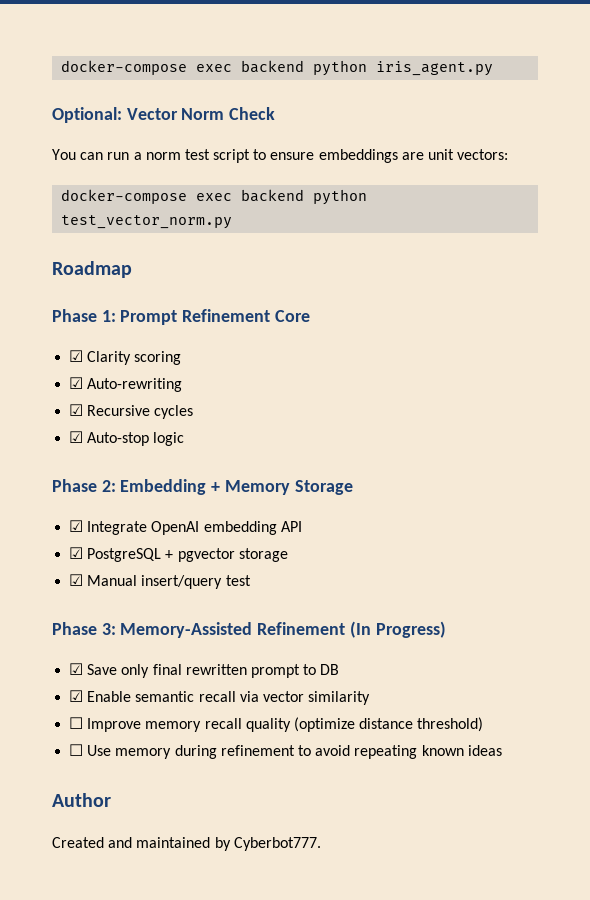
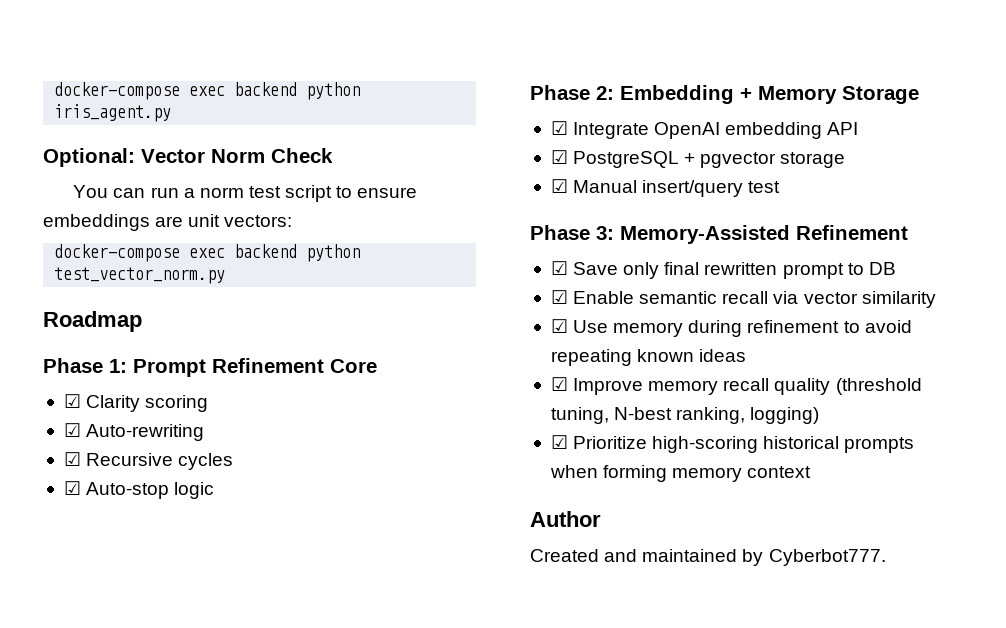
[349,621,446,638] (In Progress) -> (908, 232) none
[69,717,484,732] [69,744,84,756] ☐ Improve memory recall quality (optimize distance threshold) // ☐ -> [550,319,568,333] ☑
(502, 750) none -> [550,377,922,395] [550,407,820,424] [550,435,915,453] [549,465,812,482] // ☑ Improve memory recall quality (threshold tuning, N-best ranking, logging) // ☑ Prioritize high-scoring historical prompts when forming memory context

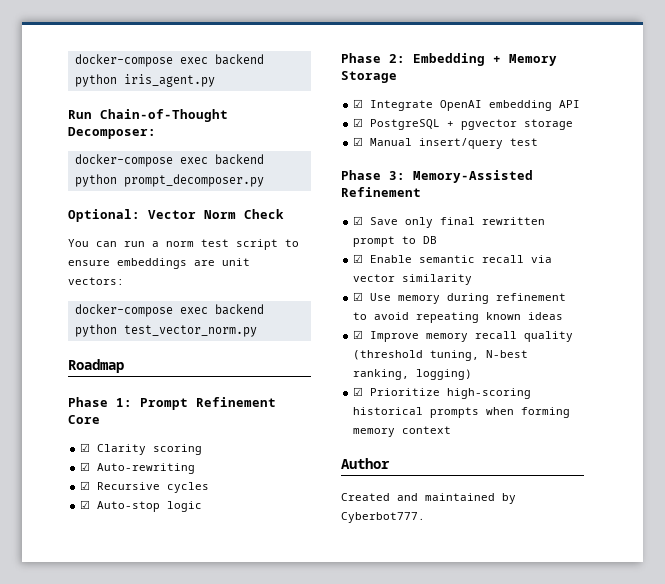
(172, 113) none -> [68,109,228,122] [68,127,156,139] [74,154,264,167] [74,174,264,187] // Run Chain-of-Thought Decomposer: // docker-compose exec backend python prompt_decomposer.py

